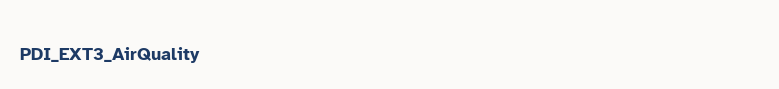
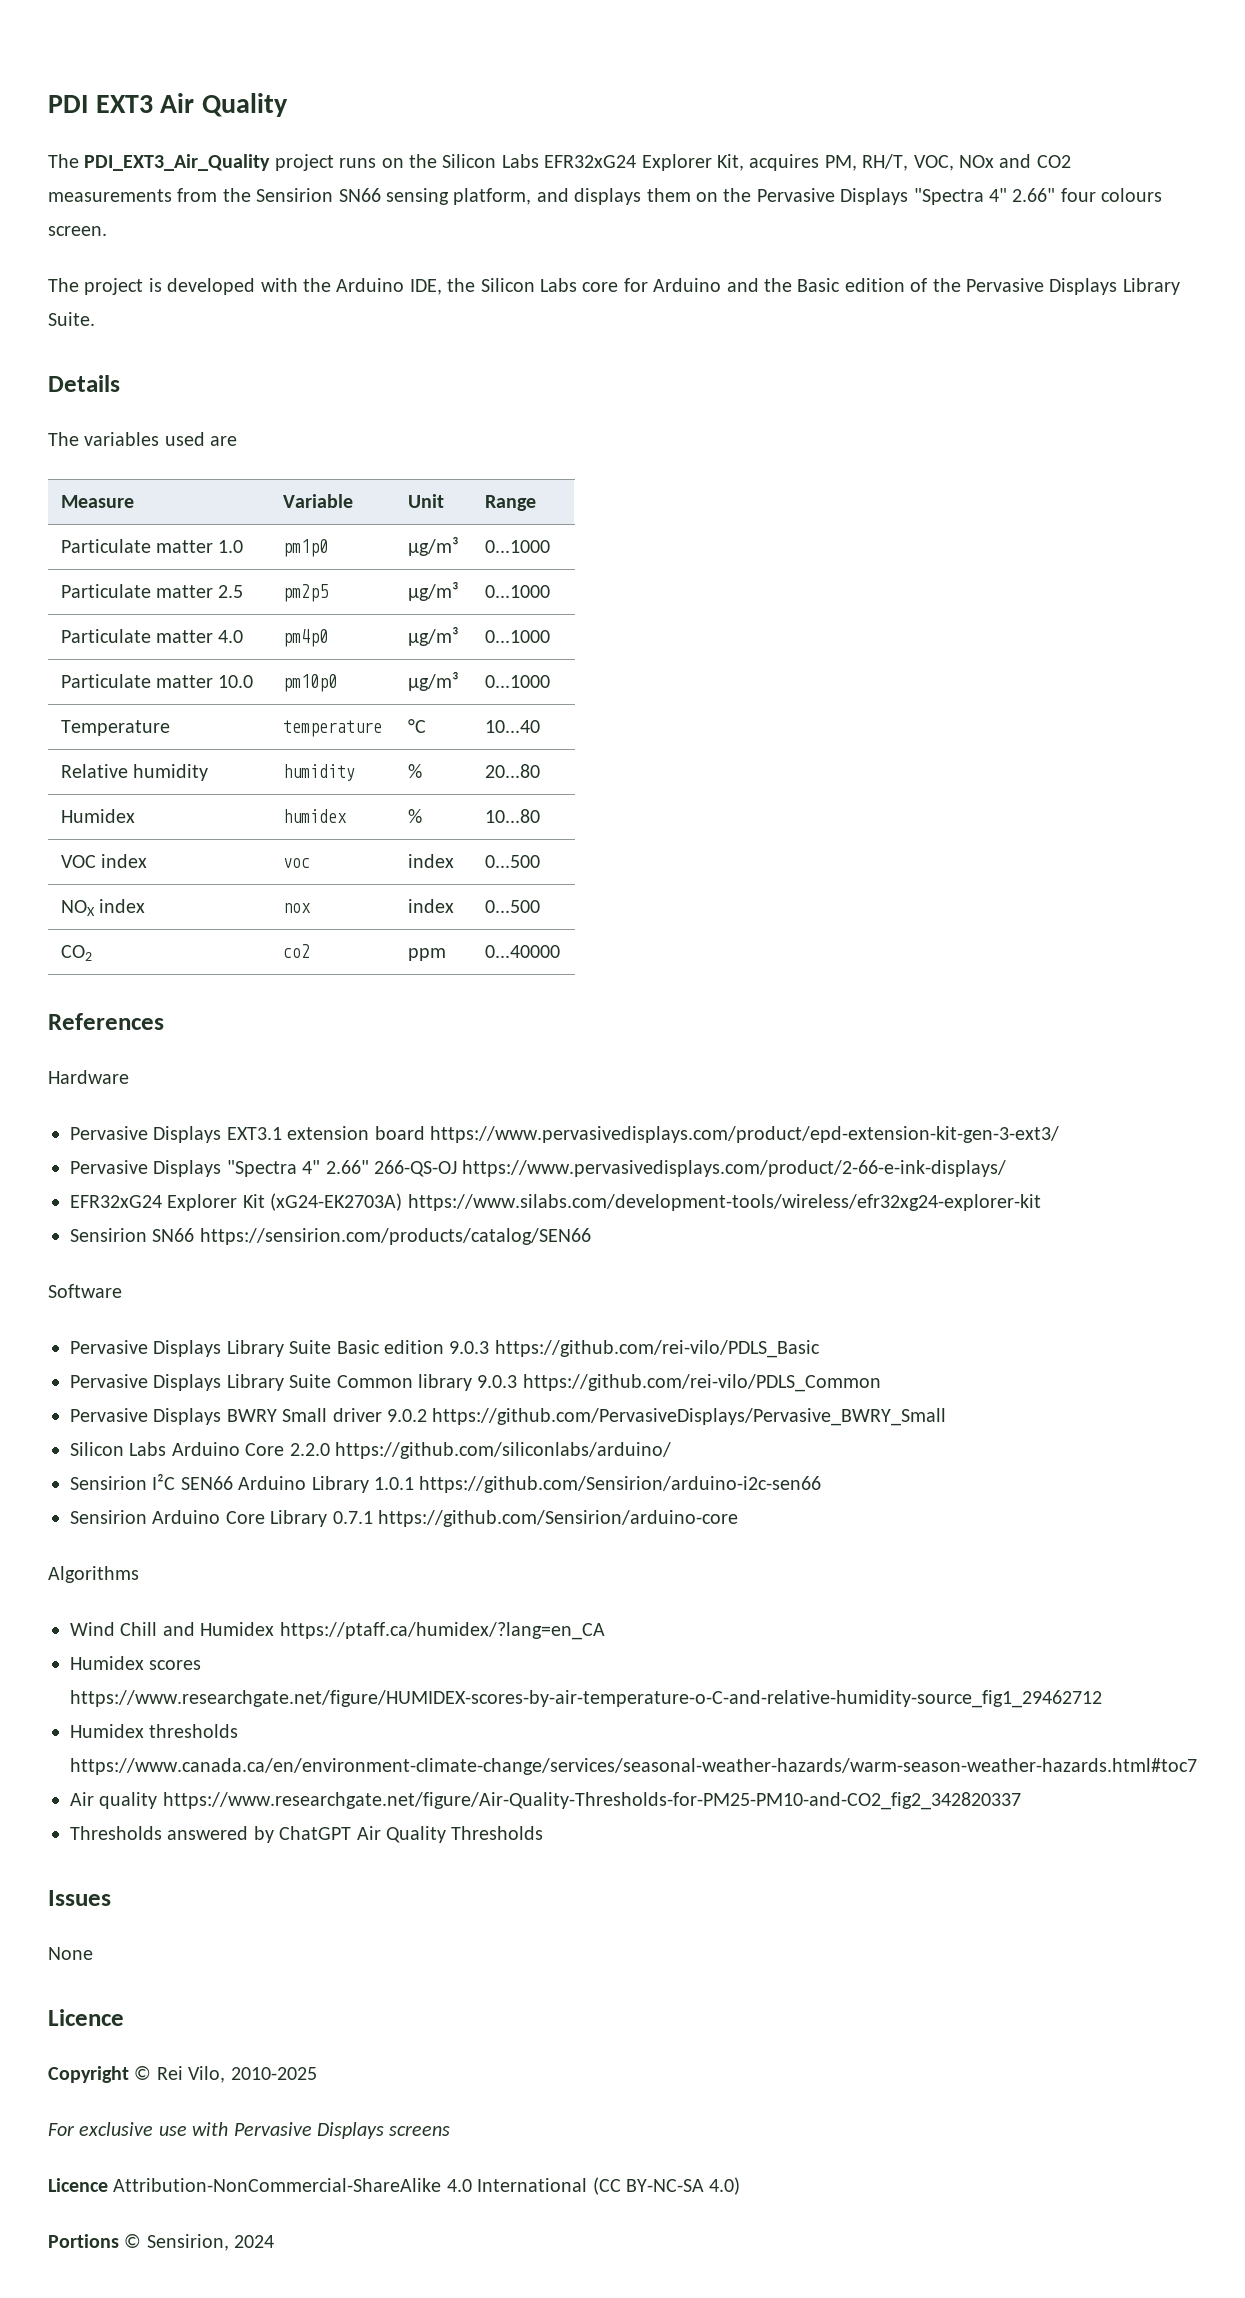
[20,47,200,63] PDI_EXT3_AirQuality -> [48,93,288,117] [48,154,1071,171] [48,188,1163,205] [48,226,107,236] [48,278,1180,295] [48,312,95,326] [48,375,120,392] [48,432,238,446] [60,495,134,508] [282,494,353,508] [407,494,444,508] [484,495,536,511] [60,539,244,553] [282,539,328,557] [407,536,459,556] [484,540,550,553] [60,584,244,598] [282,584,328,602] [407,581,459,601] [484,585,550,598] [60,629,244,643] [282,629,328,647] [407,626,459,646] [484,630,550,643] [60,674,254,688] [282,674,337,692] [407,671,459,691] [484,675,550,688] [60,720,170,736] [282,720,382,737] [407,719,426,733] [484,720,540,733] [60,764,209,781] [282,764,355,781] [407,764,422,778] [484,764,540,778] [60,809,135,823] [282,809,347,823] [407,809,422,823] [484,809,540,823] [60,854,148,868] [282,858,310,868] [407,854,454,868] [484,855,540,868] [60,899,146,916] [282,903,311,913] [407,899,454,913] [484,900,540,913] [60,945,92,961] [282,944,310,958] [407,948,446,961] [484,945,560,958] [48,1013,164,1030] [48,1070,129,1084] [70,1126,1059,1143] [70,1160,1007,1177] [70,1193,1041,1211] [70,1228,591,1245] [48,1284,122,1298] [70,1340,820,1358] [70,1374,881,1392] [70,1408,947,1426] [70,1442,671,1459] [70,1473,822,1493] [70,1510,738,1527] [48,1566,139,1583] [70,1622,605,1640] [70,1656,202,1670] [70,1690,1102,1708] [70,1724,239,1738] [70,1758,1197,1775] [70,1792,1021,1810] [70,1826,544,1843] [48,1890,111,1906] [48,1947,93,1960] [48,2009,124,2026] [48,2066,317,2083] [48,2122,451,2139] [48,2177,741,2195] [48,2234,275,2251] PDI EXT3 Air Quality // The PDI_EXT3_Air_Quality project runs on the Silicon Labs EFR32xG24 Explorer Kit, acquires PM, RH/T, VOC, NOx and CO2 measurements from the Sensirion SN66 sensing platform, and displays them on the Pervasive Displays "Spectra 4" 2.66" four colours screen. // The project is developed with the Arduino IDE, the Silicon Labs core for Arduino and the Basic edition of the Pervasive Displays Library Suite. // Details // The variables used are // Measure | Variable | Unit | Range // Particulate matter 1.0 | pm1p0 | µg/m³ | 0...1000 // Particulate matter 2.5 | pm2p5 | µg/m³ | 0...1000 // Particulate matter 4.0 | pm4p0 | µg/m³ | 0...1000 // Particulate matter 10.0 | pm10p0 | µg/m³ | 0...1000 // Temperature | temperature | °C | 10...40 // Relative humidity | humidity | % | 20...80 // Humidex | humidex | % | 10...80 // VOC index | voc | index | 0...500 // NOX index | nox | index | 0...500 // CO2 | co2 | ppm | 0...40000 // References // Hardware // Pervasive Displays EXT3.1 extension board https://www.pervasivedisplays.com/product/epd-extension-kit-gen-3-ext3/ // Pervasive Displays "Spectra 4" 2.66" 266-QS-OJ https://www.pervasivedisplays.com/product/2-66-e-ink-displays/ // EFR32xG24 Explorer Kit (xG24-EK2703A) https://www.silabs.com/development-tools/wireless/efr32xg24-explorer-kit // Sensirion SN66 https://sensirion.com/products/catalog/SEN66 // Software // Pervasive Displays Library Suite Basic edition 9.0.3 https://github.com/rei-vilo/PDLS_Basic // Pervasive Displays Library Suite Common library 9.0.3 https://github.com/rei-vilo/PDLS_Common // Pervasive Displays BWRY Small driver 9.0.2 https://github.com/PervasiveDisplays/Pervasive_BWRY_Small // Silicon Labs Arduino Core 2.2.0 https://github.com/siliconlabs/arduino/ // Sensirion I²C SEN66 Arduino Library 1.0.1 https://github.com/Sensirion/arduino-i2c-sen66 // Sensirion Arduino Core Library 0.7.1 https://github.com/Sensirion/arduino-core // Algorithms // Wind Chill and Humidex https://ptaff.ca/humidex/?lang=en_CA // Humidex scores https://www.researchgate.net/figure/HUMIDEX-scores-by-air-temperature-o-C-and-relative-humidity-source_fig1_29462712 // Humidex thresholds https://www.canada.ca/en/environment-climate-change/services/seasonal-weather-hazards/warm-season-weather-hazards.html#toc7 // Air quality https://www.researchgate.net/figure/Air-Quality-Thresholds-for-PM25-PM10-and-CO2_fig2_342820337 // Thresholds answered by ChatGPT Air Quality Thresholds // Issues // None // Licence // Copyright © Rei Vilo, 2010-2025 // For exclusive use with Pervasive Displays screens // Licence Attribution-NonCommercial-ShareAlike 4.0 International (CC BY-NC-SA 4.0) // Portions © Sensirion, 2024

